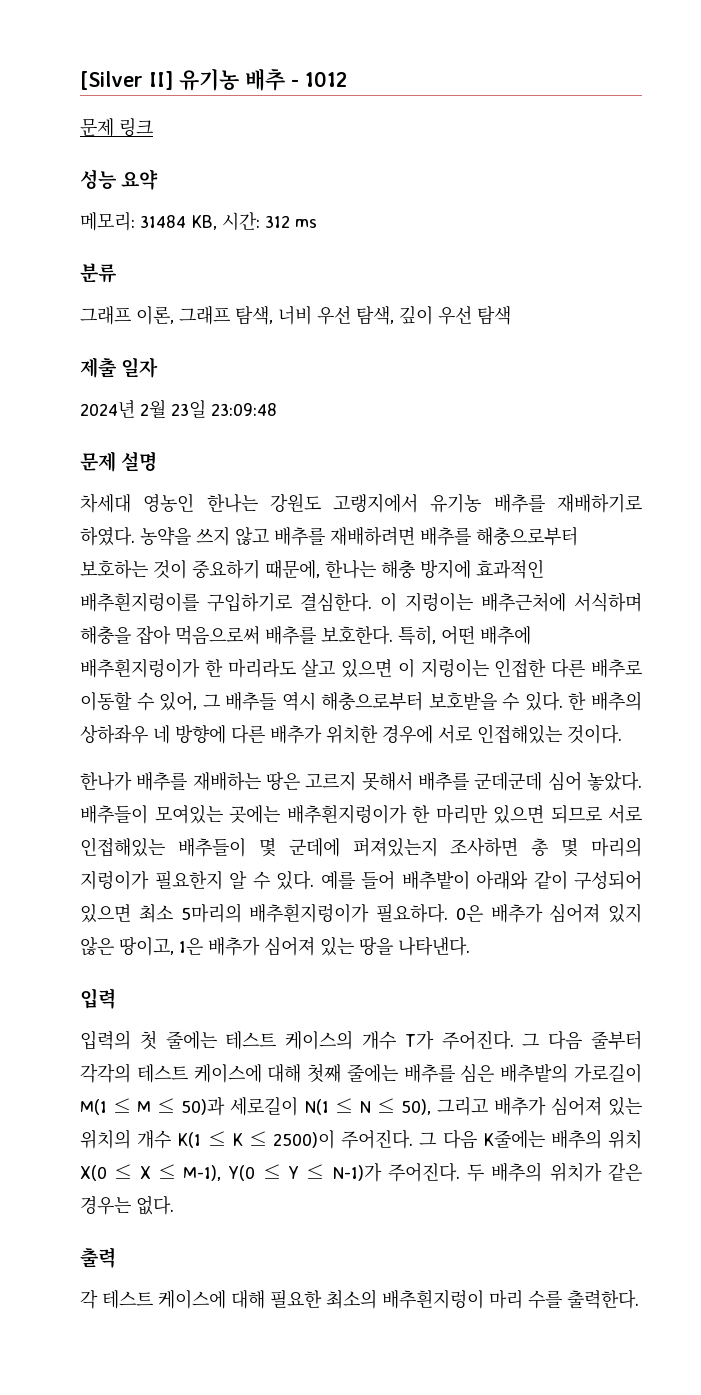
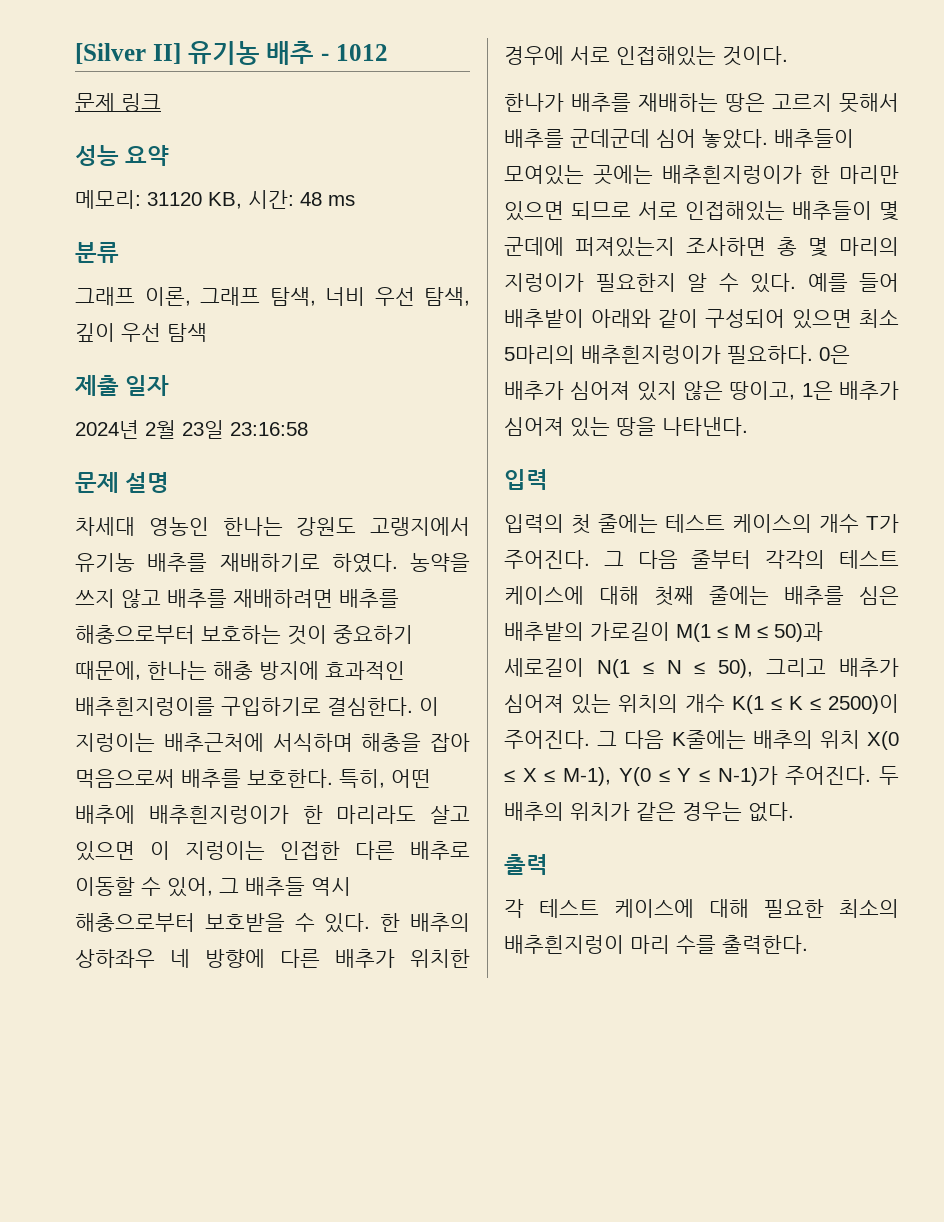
[140,215,186,228] 31484 -> [147,192,202,206] 31120
[265,215,290,228] 312 -> [300,192,322,206] 48
[211,403,277,416] 23:09:48 -> [230,422,308,436] 23:16:58

